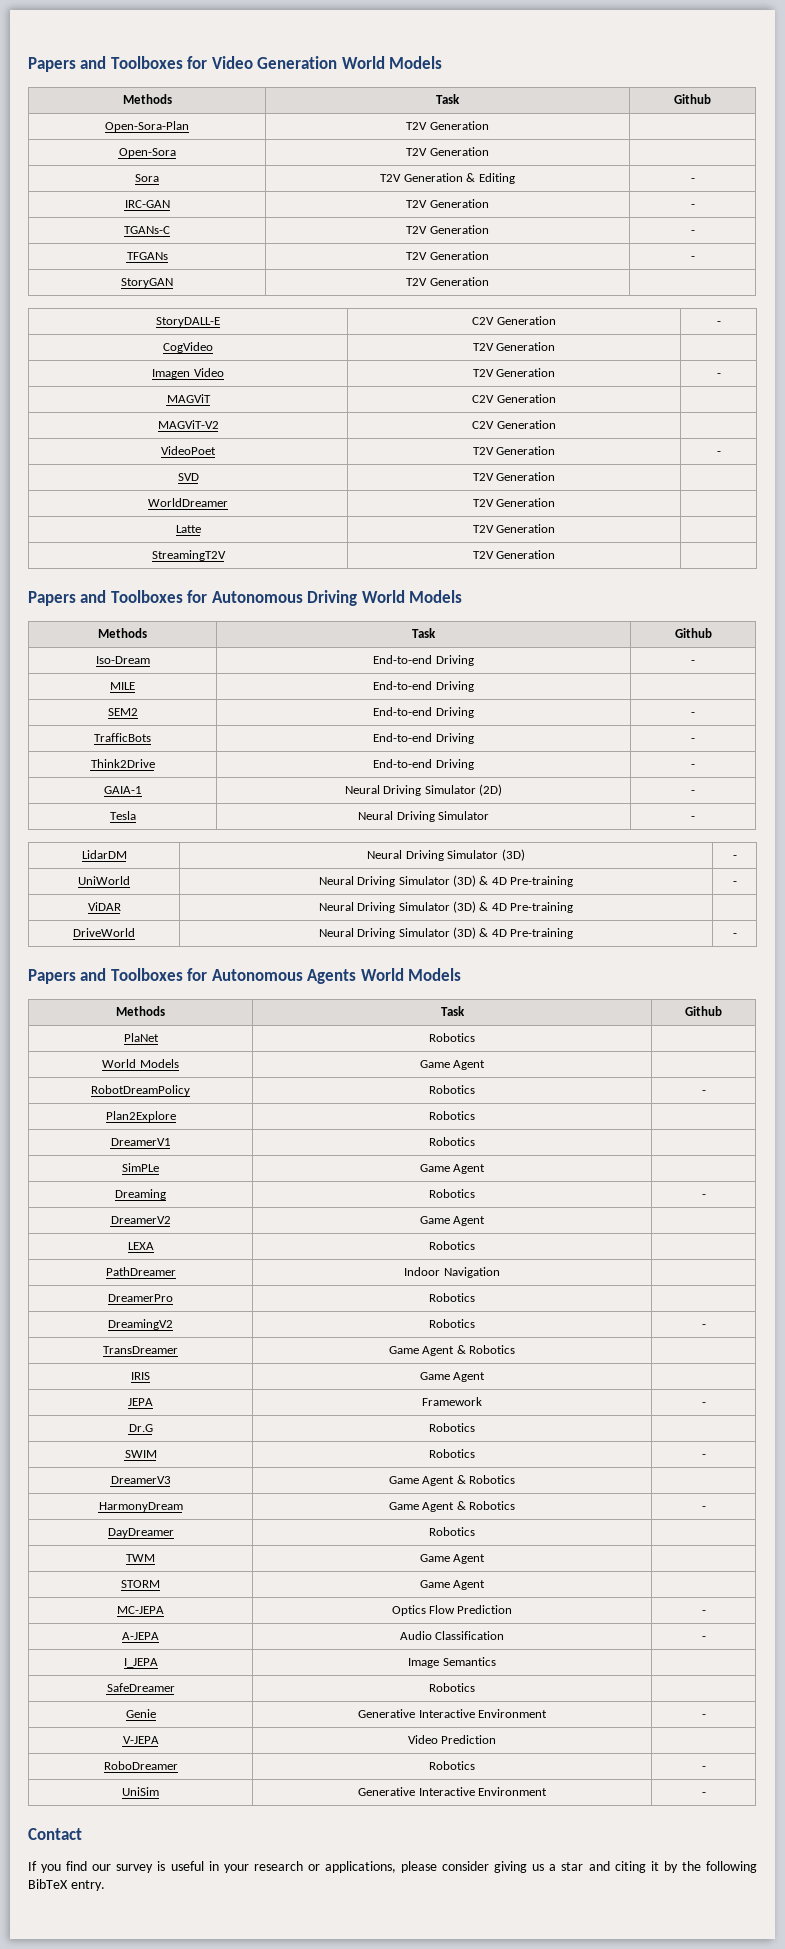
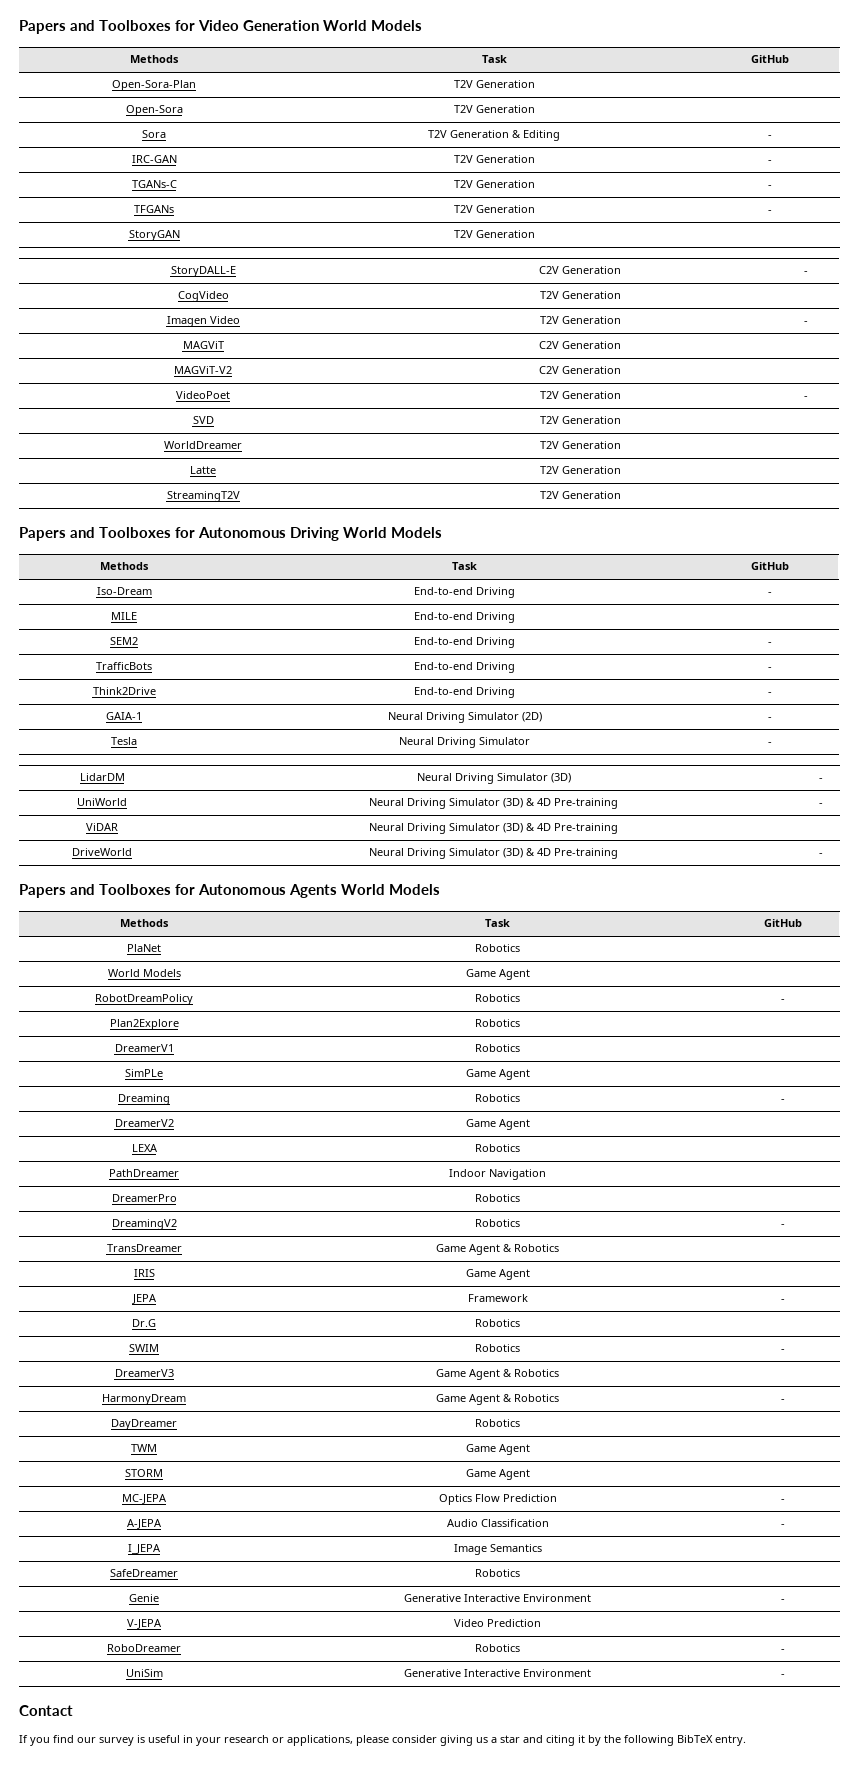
[674,94,711,104] Github -> [750,55,789,63] GitHub
[674,628,712,638] Github -> [750,562,789,570] GitHub
[685,1006,722,1016] Github -> [764,919,802,927] GitHub

